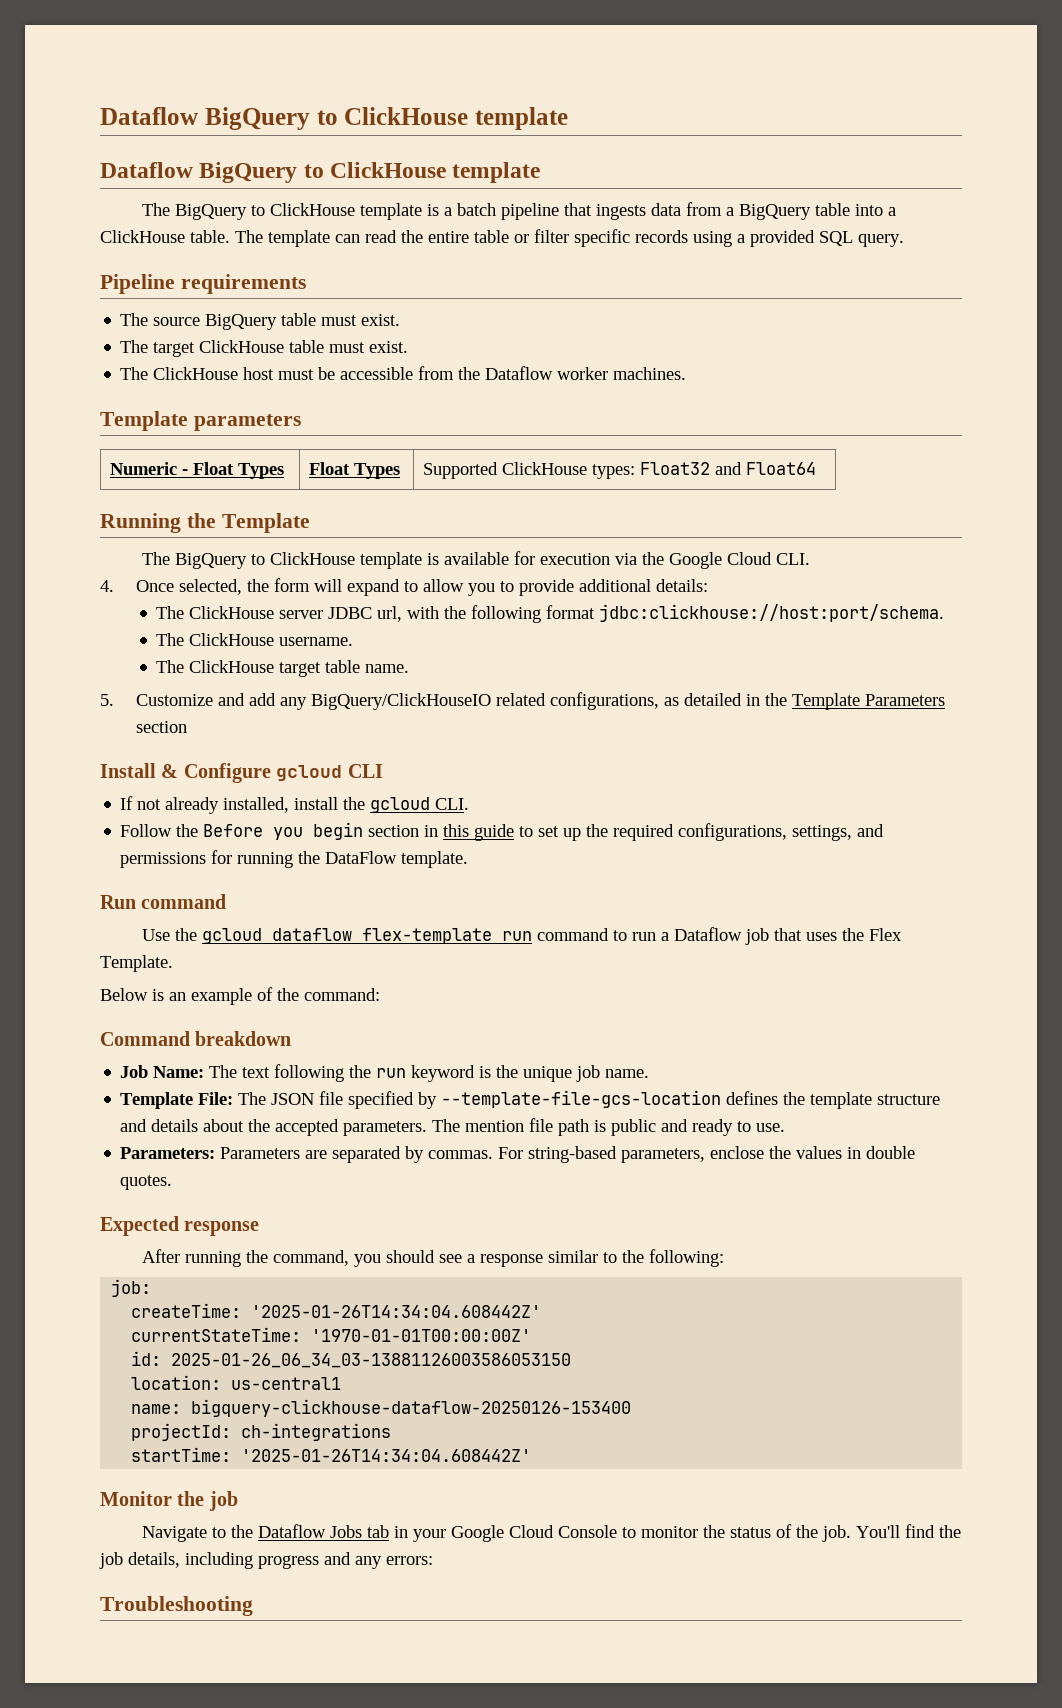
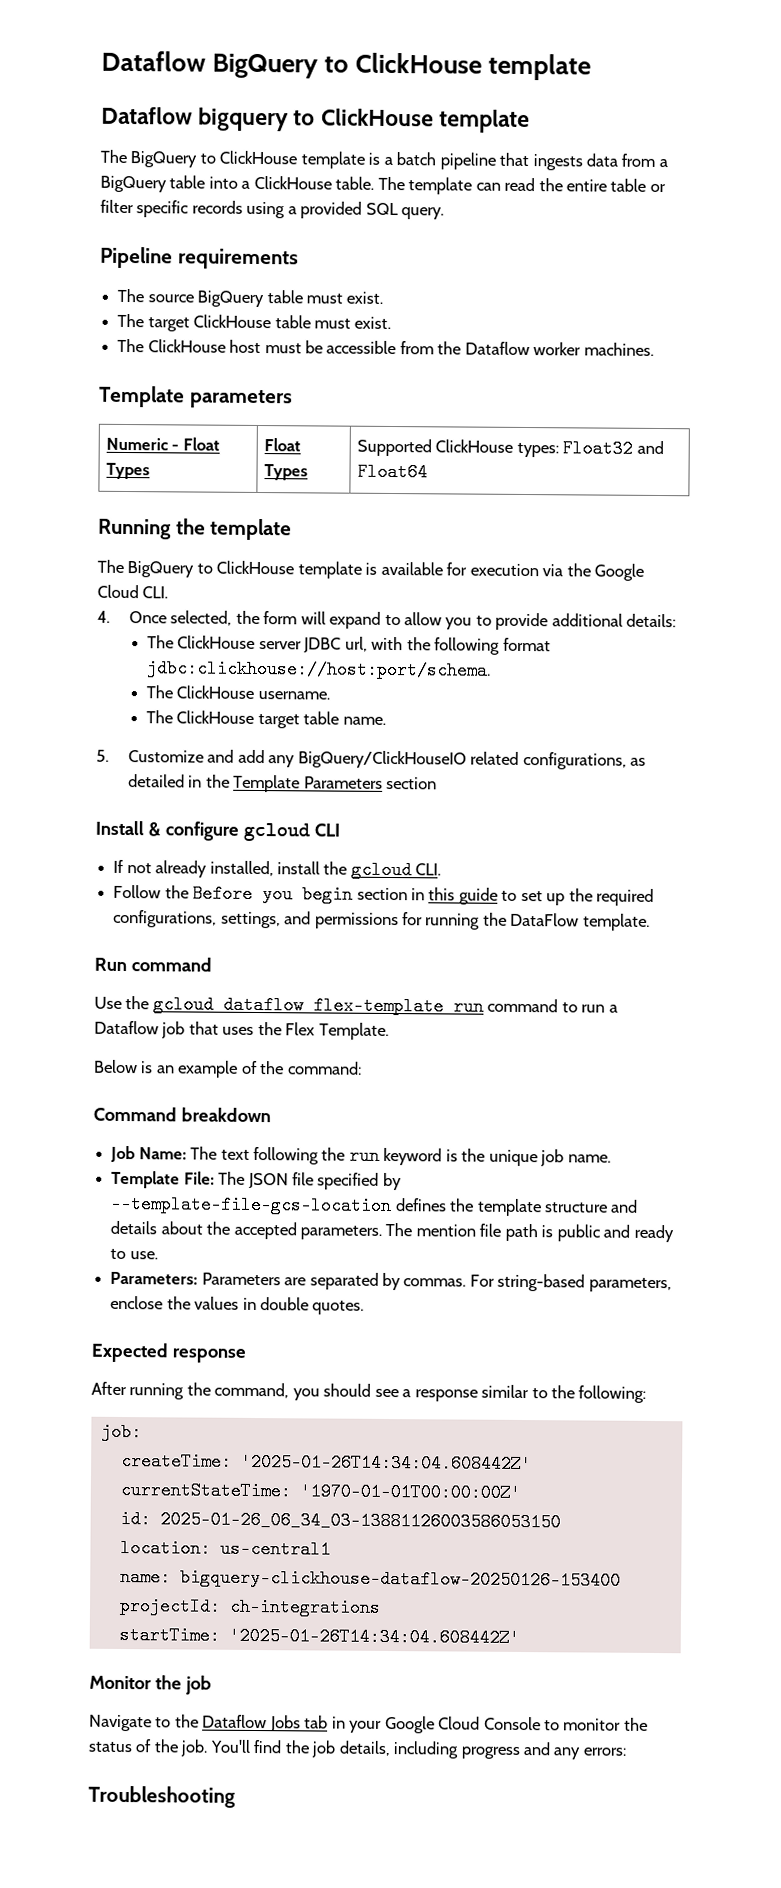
[199,162,298,183] BigQuery -> [198,107,290,132] bigquery
[221,513,310,533] Template -> [210,518,293,541] template
[183,763,271,783] Configure -> [164,821,239,841] configure

